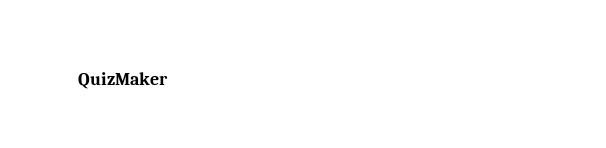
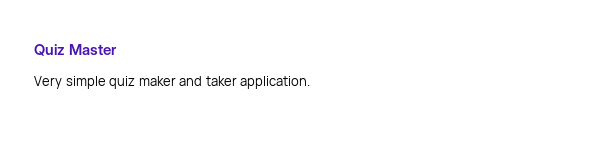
[78,72,168,89] QuizMaker -> [34,44,118,56] [34,76,311,89] Quiz Master // Very simple quiz maker and taker application.

